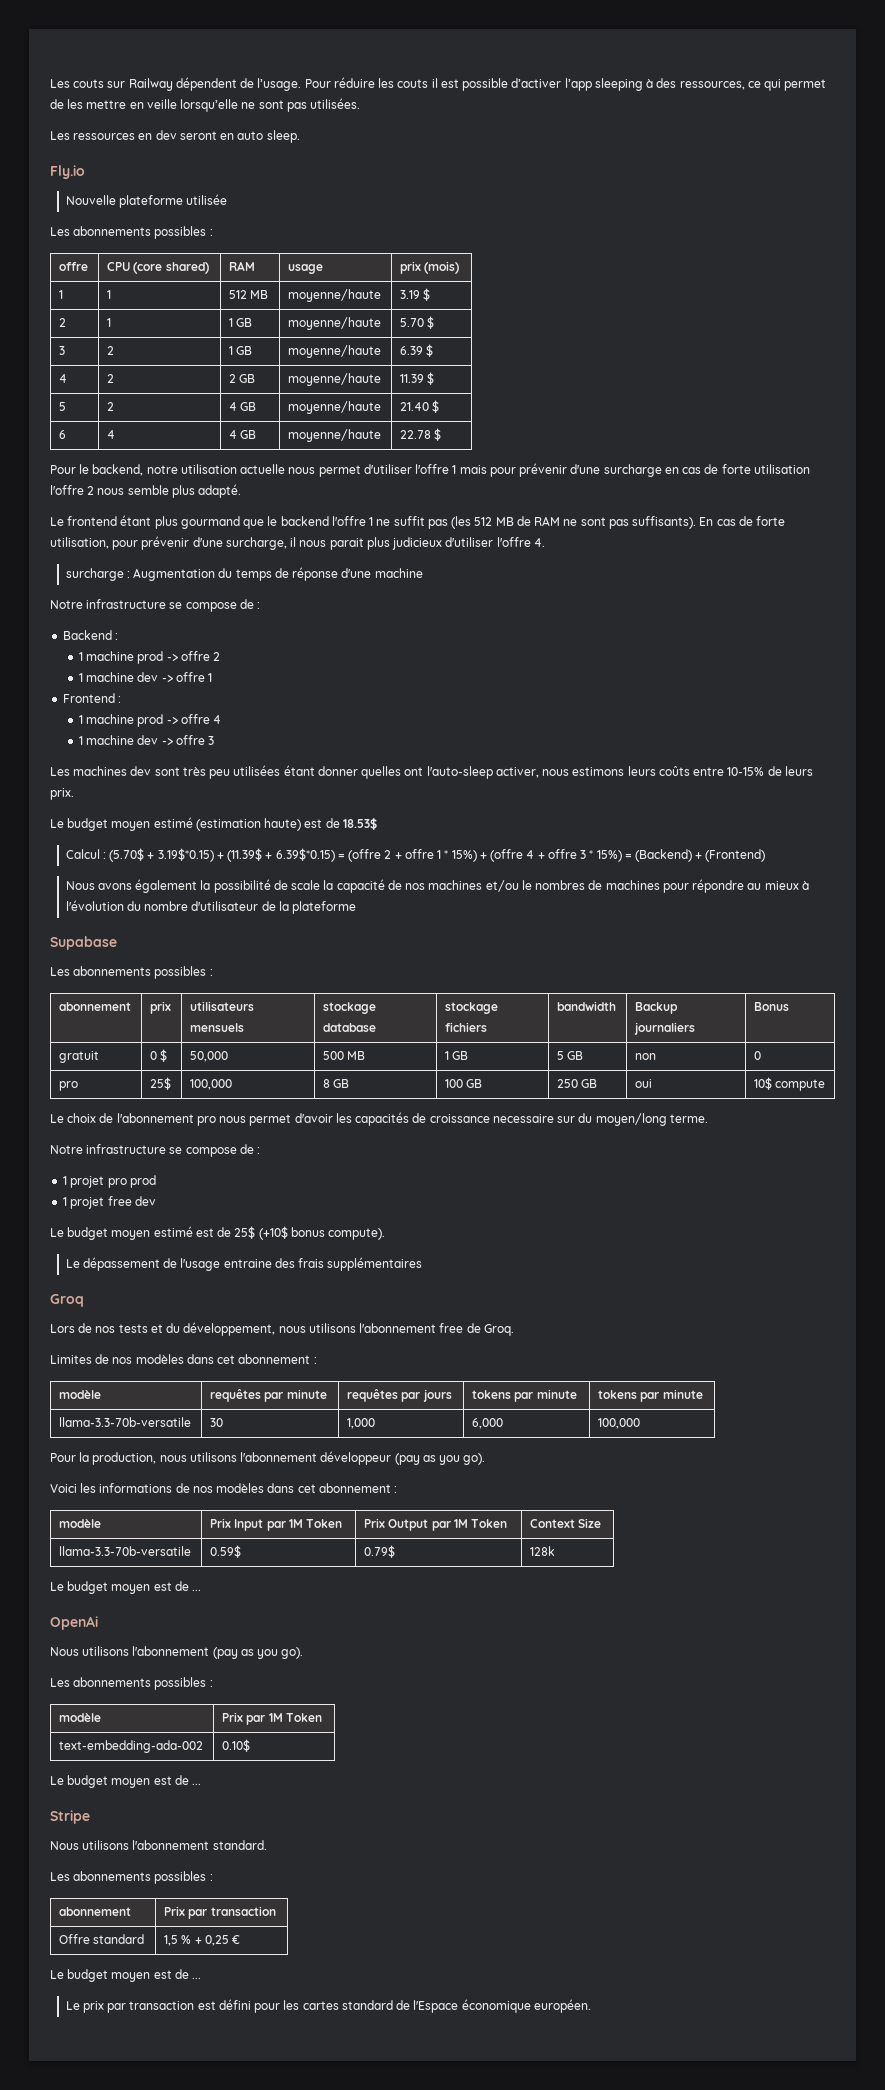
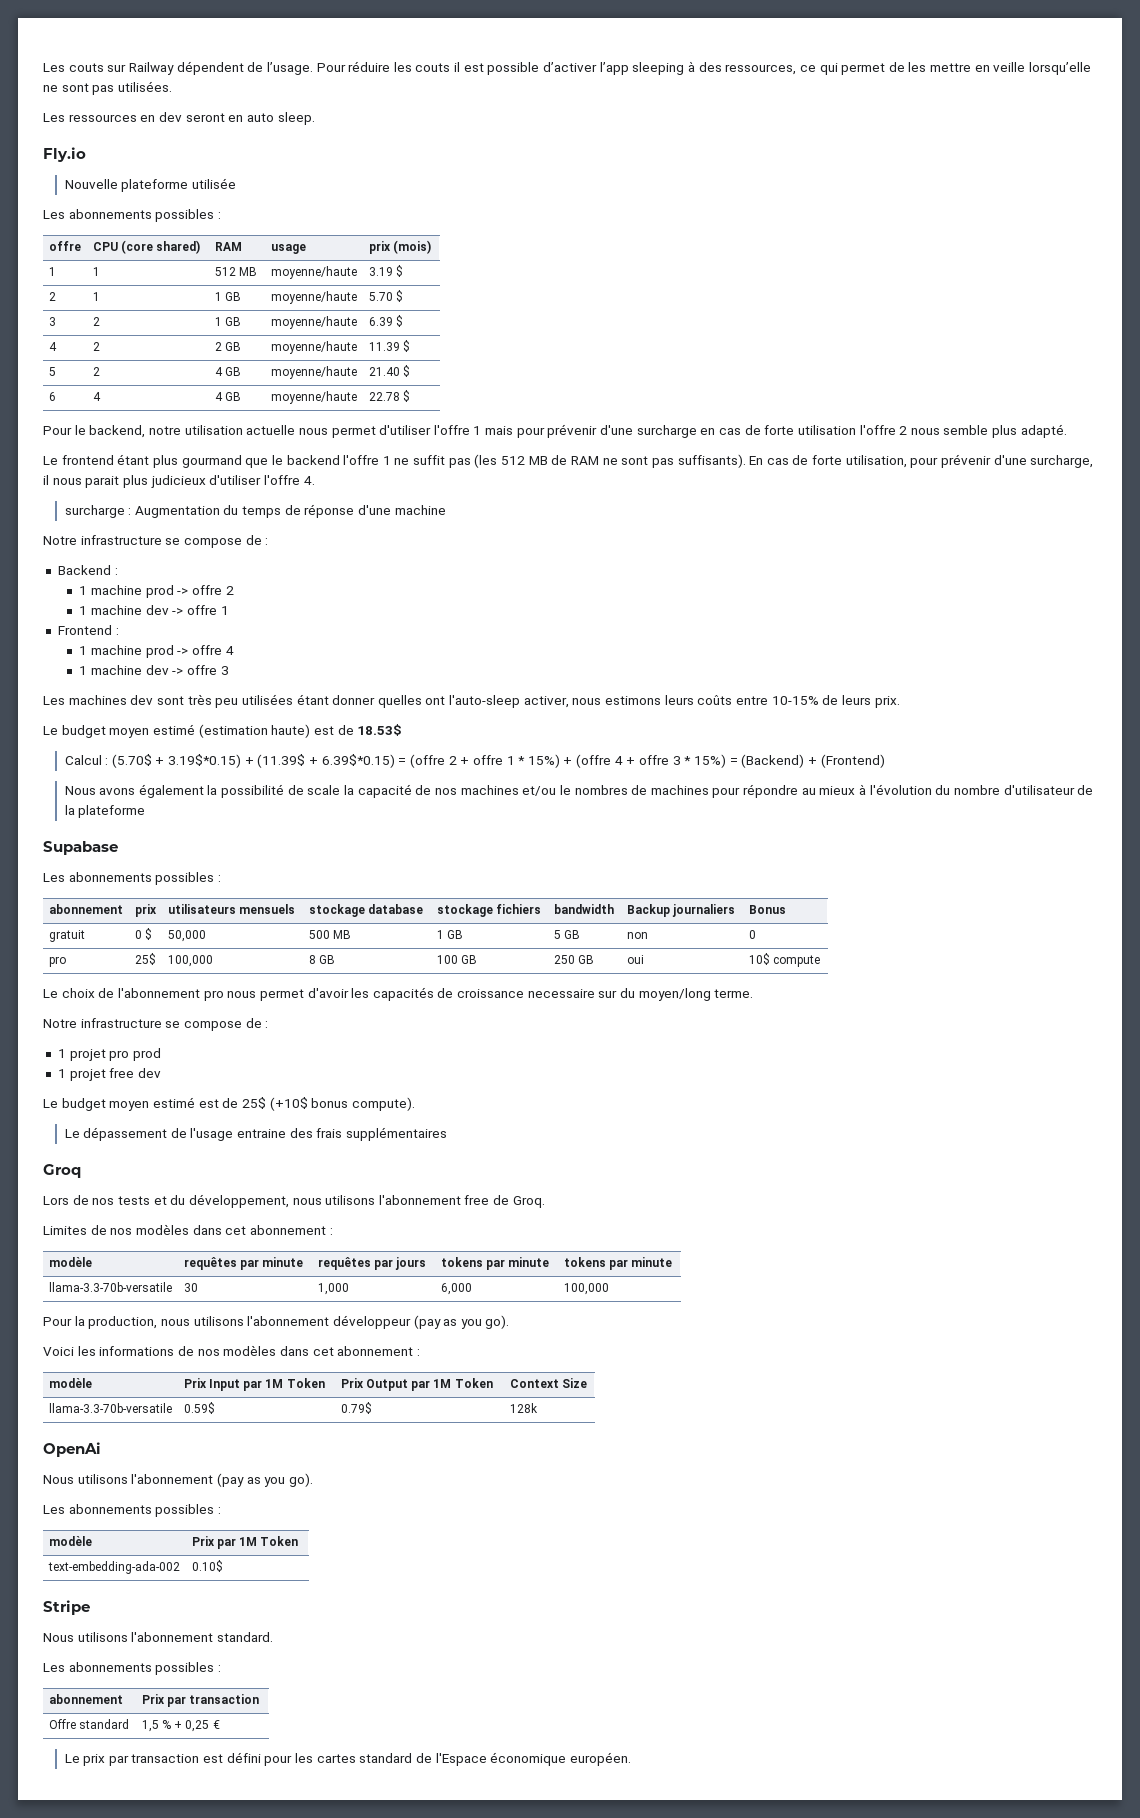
[50,1581,202,1594] // Le budget moyen est de ... -> (538, 1408) none
[50,1775,202,1788] // Le budget moyen est de ... -> (223, 1566) none
[50,1969,202,1982] // Le budget moyen est de ... -> (220, 1724) none

